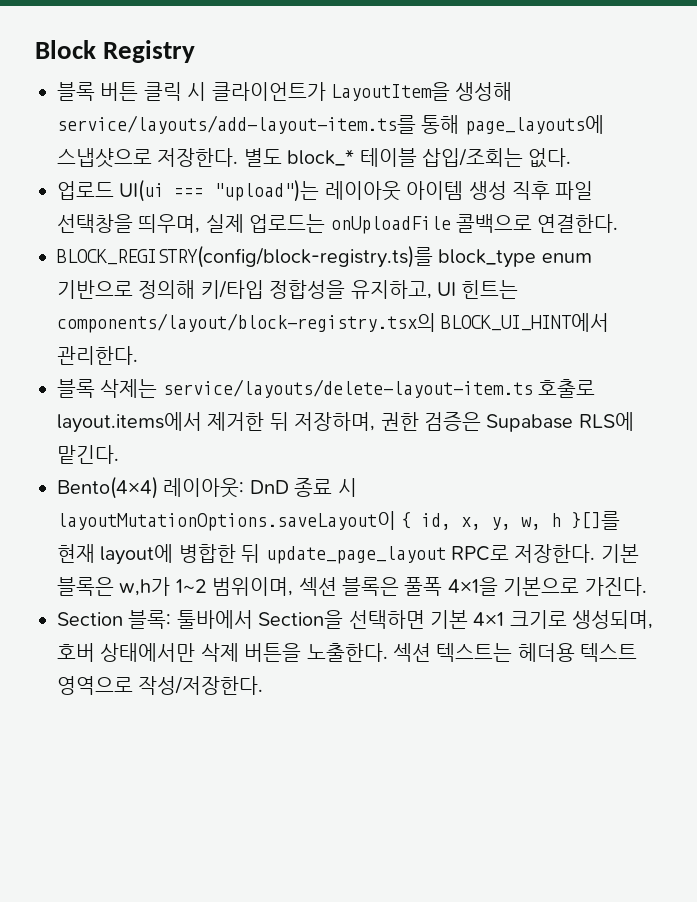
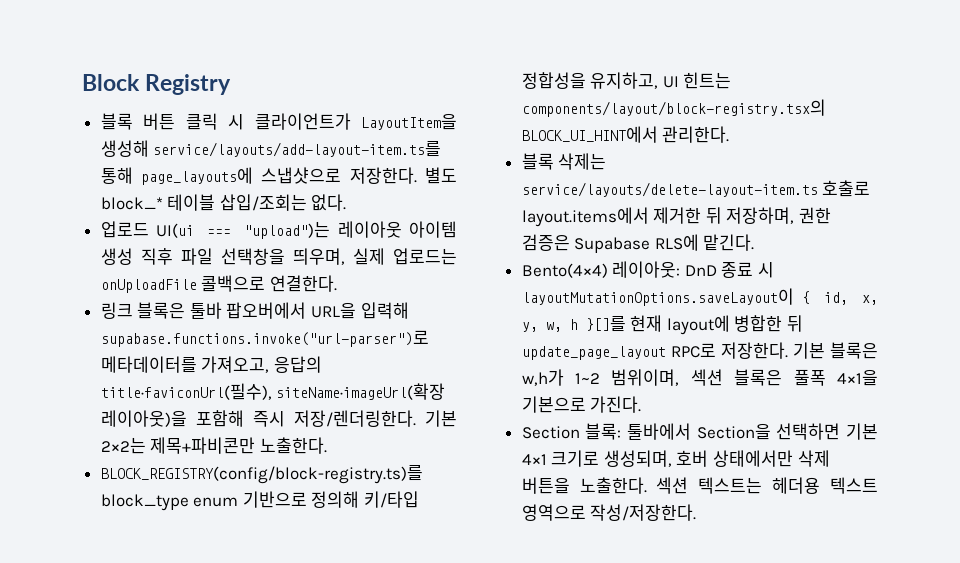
(619, 223) none -> [100,302,409,319] [100,330,429,347] [100,356,322,373] [100,383,446,400] [100,410,457,427] [100,437,327,454] // 링크 블록은 툴바 팝오버에서 URL을 입력해 supabase.functions.invoke("url-parser")로 메타데이터를 가져오고, 응답의 title·faviconUrl(필수), siteName·imageUrl(확장 레이아웃)을 포함해 즉시 저장/렌더링한다. 기본 2×2는 제목+파비콘만 노출한다.

